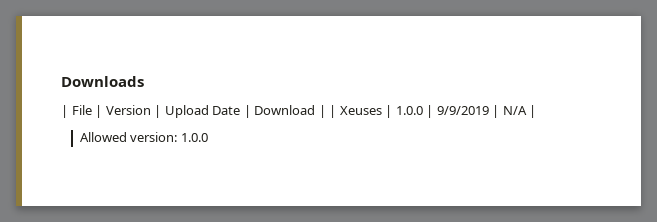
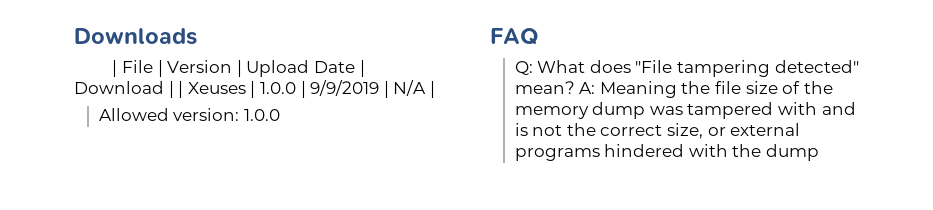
(208, 137) none -> [490,28,539,45] [514,60,859,77] [514,81,833,98] [514,102,856,119] [514,123,801,139] [514,144,819,161] // FAQ // Q: What does "File tampering detected" mean? A: Meaning the file size of the memory dump was tampered with and is not the correct size, or external programs hindered with the dump

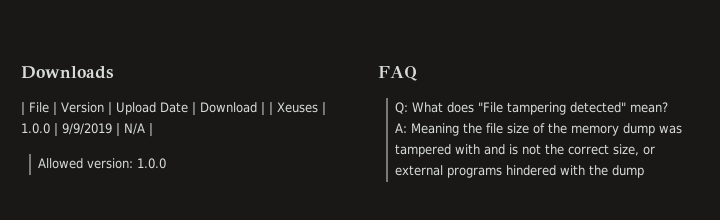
(575, 87) none -> (668, 107) //

